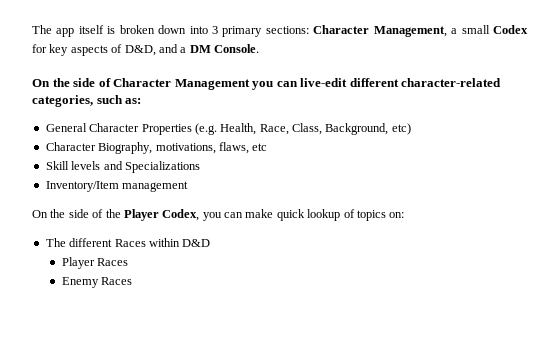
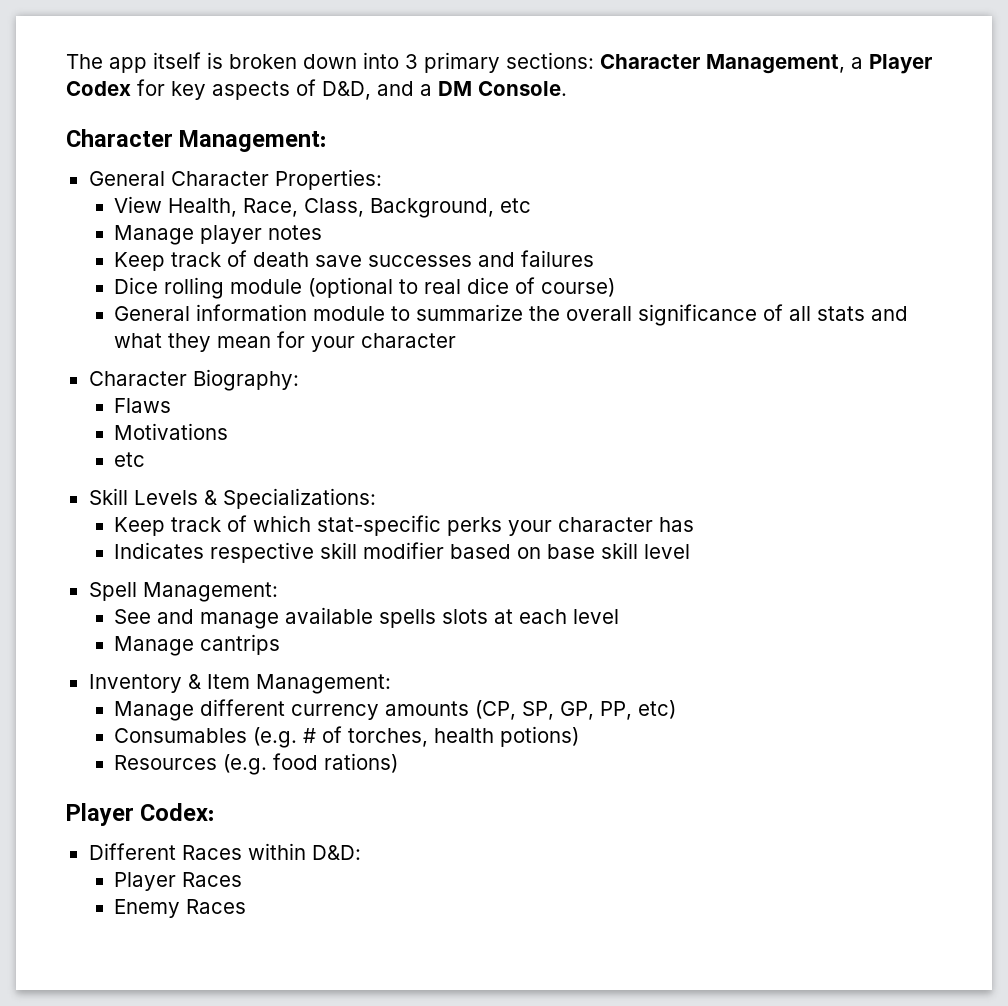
[461,25,490,34] small -> [869,54,932,74] Player
[32,78,502,90] [32,95,142,107] On the side of Character Management you can live-edit different character-related categories, such as: -> [66,129,328,152] Character Management:
[141,123,217,135] Properties (e.g. -> [274,169,382,190] [114,196,163,213] Properties: // View
[391,123,411,135] [45,142,268,154] [45,161,200,173] [45,181,189,192] [32,209,405,221] [45,238,113,247] etc) // Character Biography, motivations, flaws, etc // Skill levels and Specializations // Inventory/Item management // On the side of the Player Codex, you can make quick lookup of topics on: // The different -> [500,198,532,213] [114,225,323,245] [114,250,595,271] [114,277,616,299] [114,304,909,326] [114,331,457,352] [88,369,299,391] [114,398,172,413] [114,423,229,440] [114,452,146,467] [88,488,376,509] [114,515,695,536] [114,542,691,563] [88,582,278,602] [114,607,620,629] [114,634,281,656] [88,674,391,694] [114,699,677,721] [114,726,580,748] [114,753,399,775] [66,803,216,826] [88,843,176,860] etc // Manage player notes // Keep track of death save successes and failures // Dice rolling module (optional to real dice of course) // General information module to summarize the overall significance of all stats and what they mean for your character // Character Biography: // Flaws // Motivations // etc // Skill Levels & Specializations: // Keep track of which stat-specific perks your character has // Indicates respective skill modifier based on base skill level // Spell Management: // See and manage available spells slots at each level // Manage cantrips // Inventory & Item Management: // Manage different currency amounts (CP, SP, GP, PP, etc) // Consumables (e.g. # of torches, health potions) // Resources (e.g. food rations) // Player Codex: // Different
[182,239,211,247] D&D -> [311,845,361,860] D&D:

